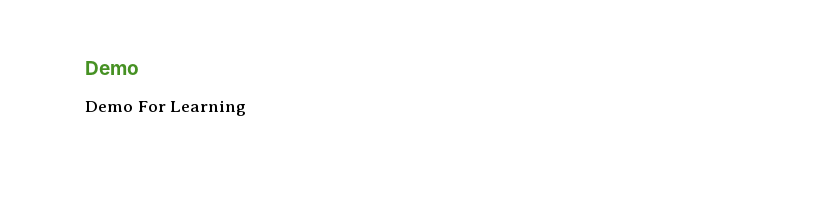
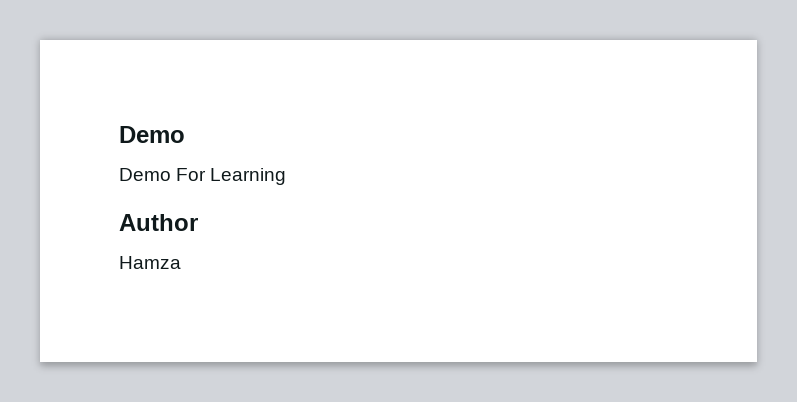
(247, 108) none -> [119,214,198,231] [119,256,181,269] // Author // Hamza

